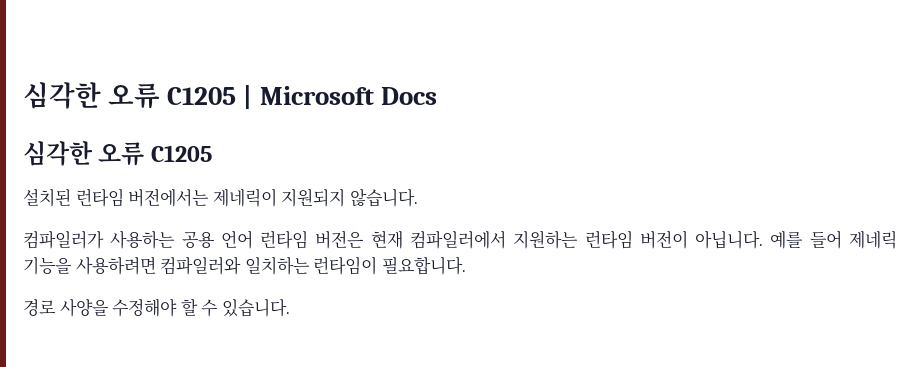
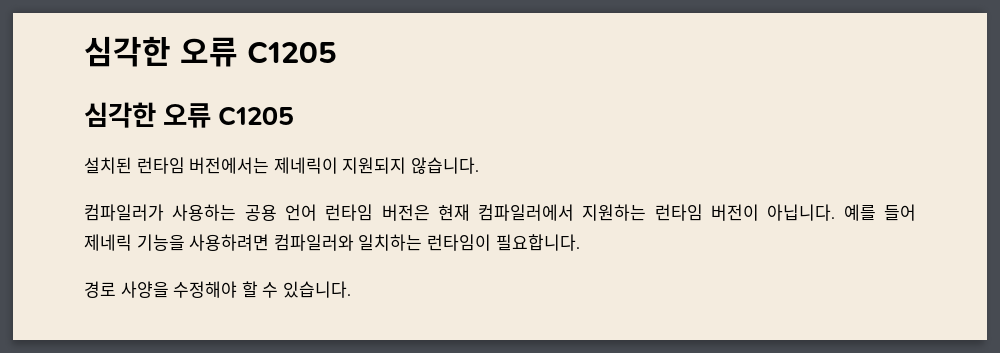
[23,82,437,109] 심각한 오류 C1205 | Microsoft Docs -> [84,36,337,67] 심각한 오류 C1205

